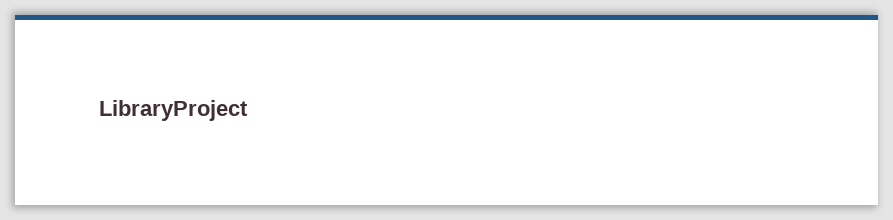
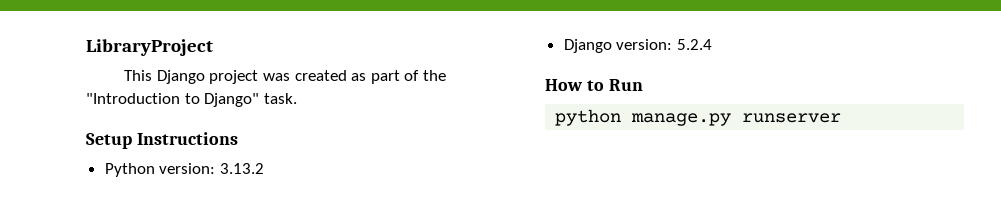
(248, 110) none -> [124,70,446,84] [86,93,297,107] [86,132,238,149] [104,163,264,177] [563,39,712,53] [545,79,643,91] [555,109,842,126] // This Django project was created as part of the "Introduction to Django" task. // Setup Instructions // Python version: 3.13.2 // Django version: 5.2.4 // How to Run // python manage.py runserver

